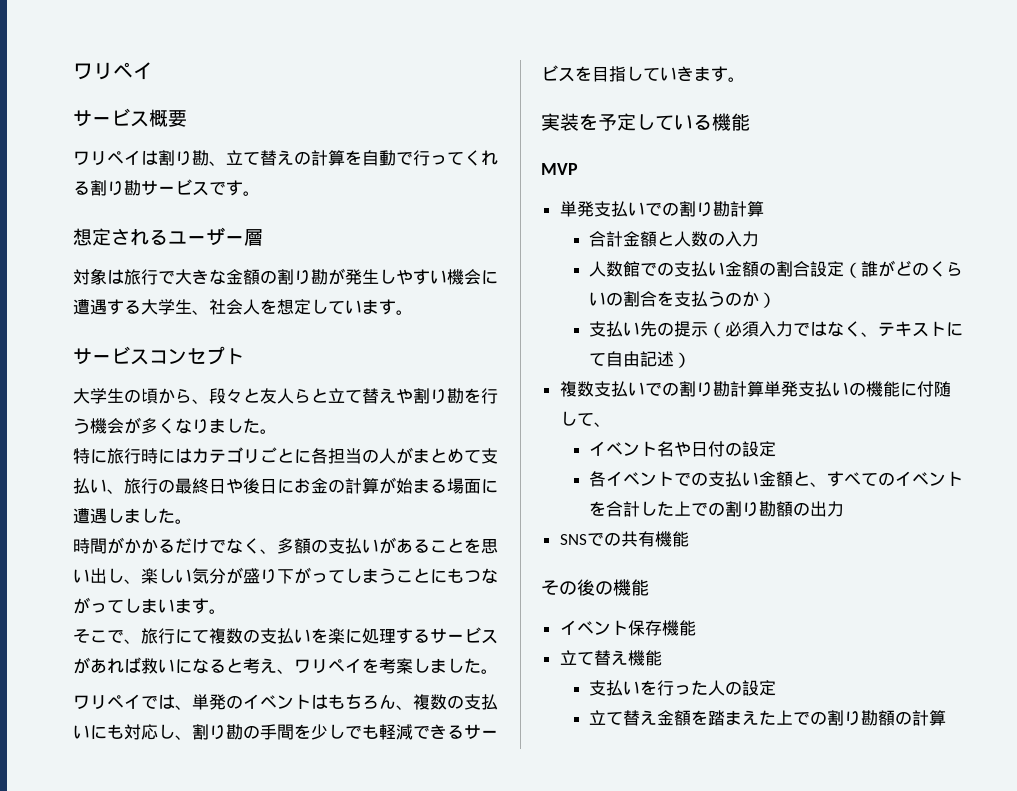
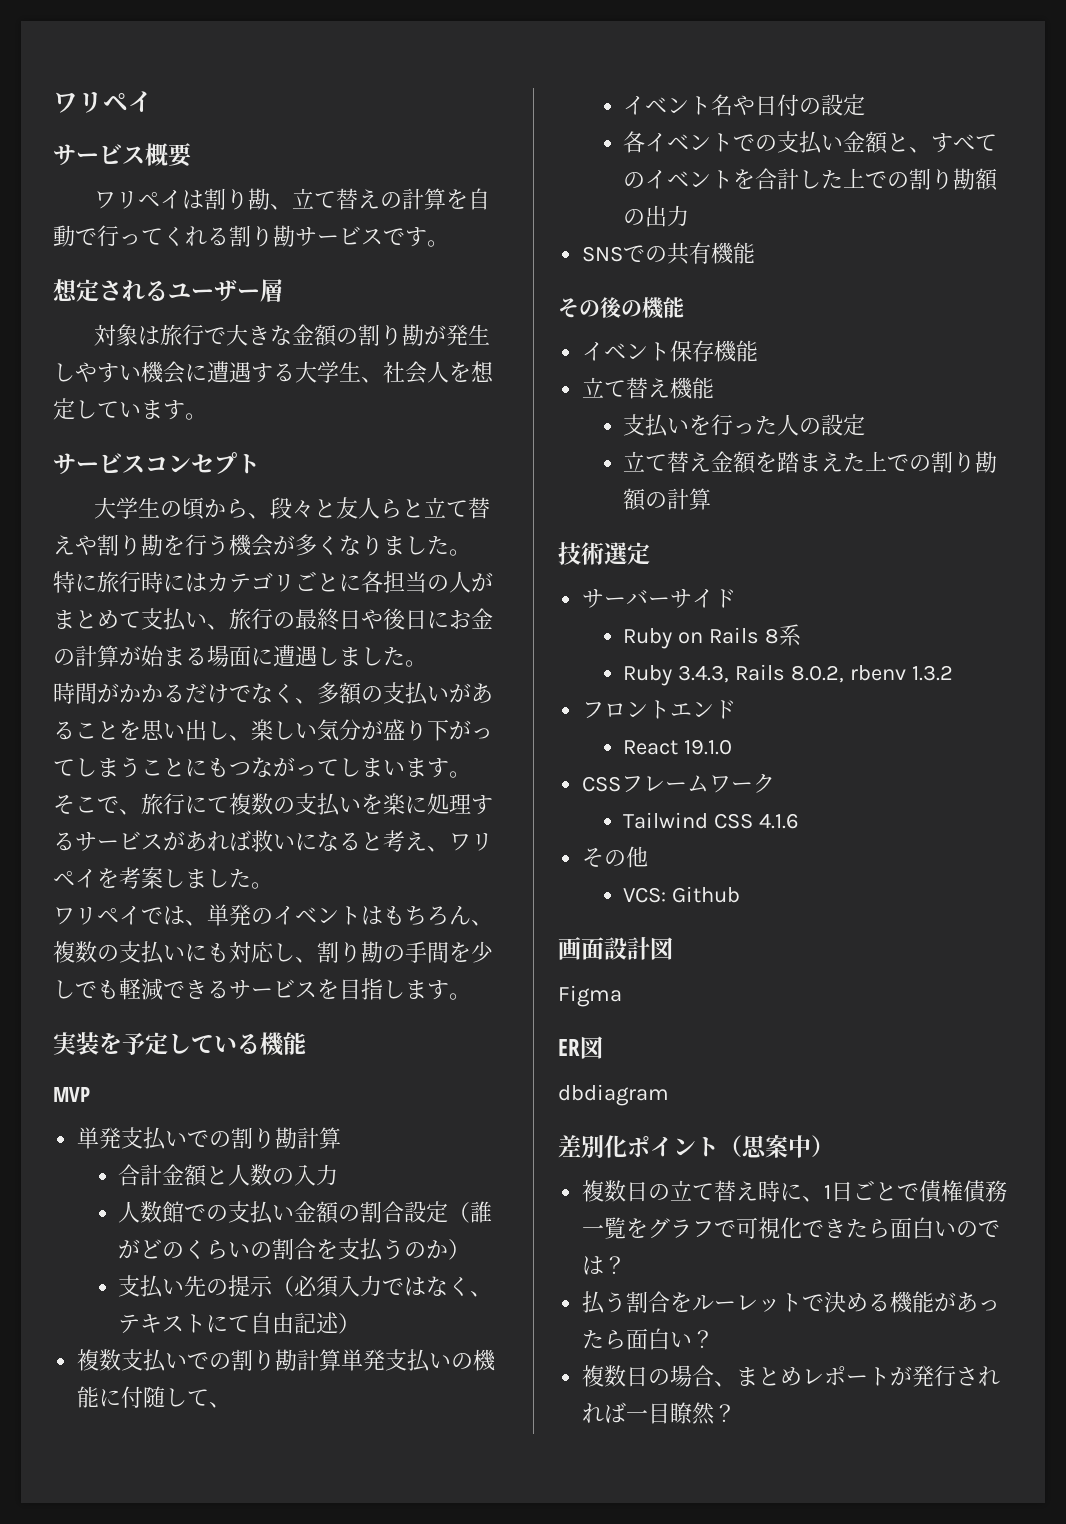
[643,66,694,81] ていき -> (405, 989) none
(946, 718) none -> [558,542,650,565] [582,589,737,608] [623,624,802,649] [623,664,954,686] [582,700,737,719] [623,739,733,755] [582,774,776,793] [623,812,800,829] [582,846,649,868] [623,886,741,903] [558,937,673,960] [558,985,622,1007] [558,1036,603,1059] [558,1084,669,1106] [558,1135,834,1158] [582,1180,1008,1203] [582,1217,1001,1239] [582,1256,627,1275] [582,1291,1001,1314] [582,1328,715,1350] [582,1365,1001,1387] [582,1402,737,1425] // 技術選定 // サーバーサイド // Ruby on Rails 8系 // Ruby 3.4.3, Rails 8.0.2, rbenv 1.3.2 // フロントエンド // React 19.1.0 // CSSフレームワーク // Tailwind CSS 4.1.6 // その他 // VCS: Github // 画面設計図 // Figma // ER図 // dbdiagram // 差別化ポイント（思案中） // 複数日の立て替え時に、1日ごとで債権債務一覧をグラフで可視化できたら面白いのでは？ // 払う割合をルーレットで決める機能があったら面白い？ // 複数日の場合、まとめレポートが発行されれば一目瞭然？

